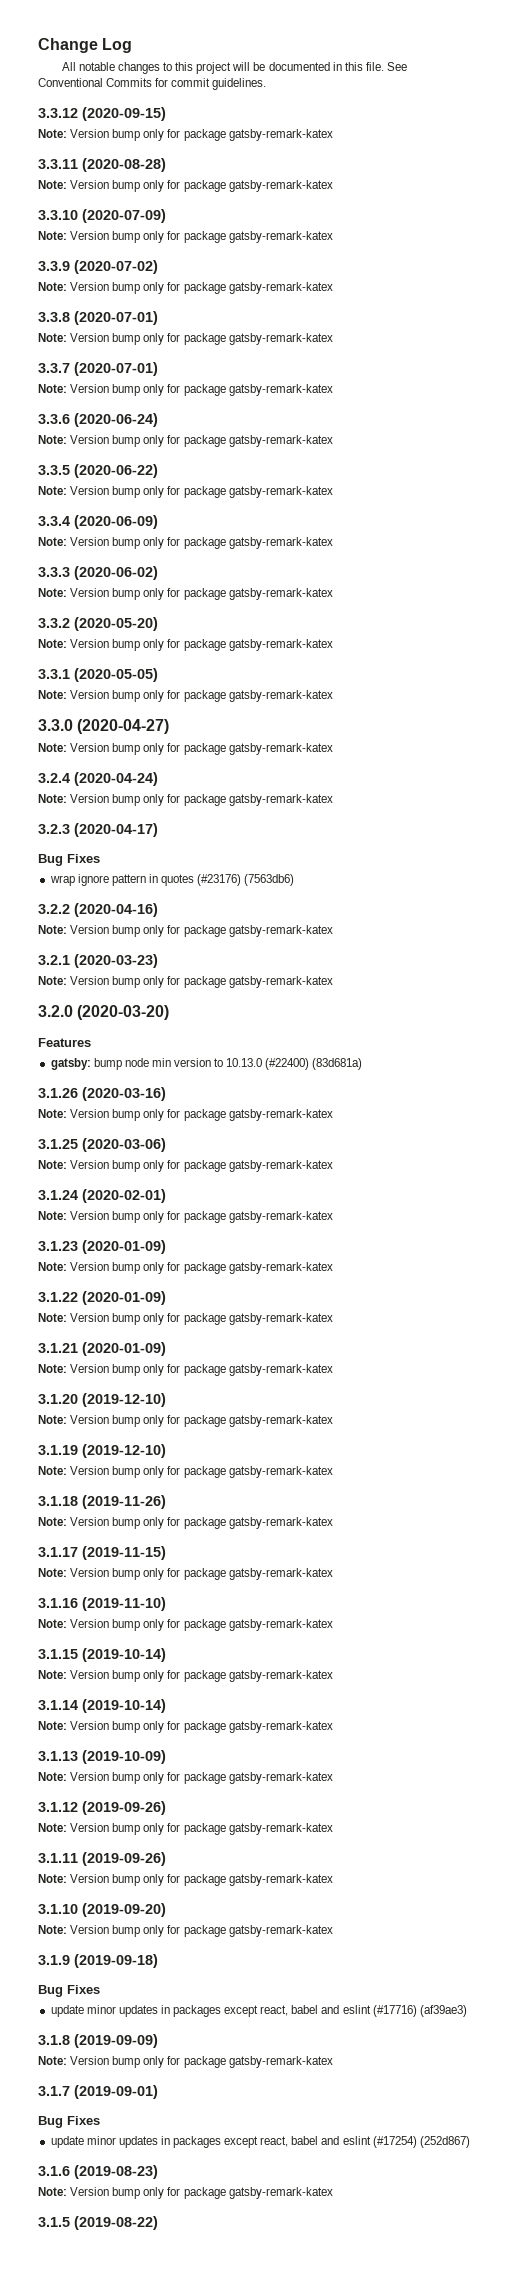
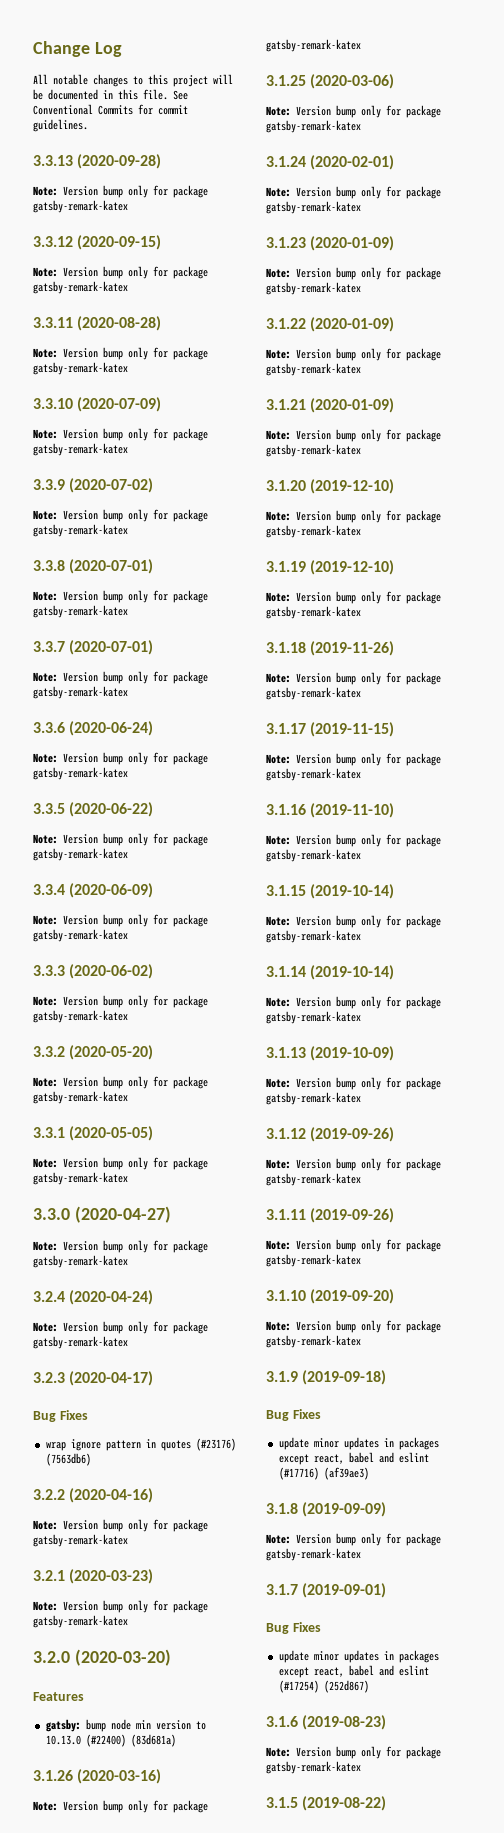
(267, 84) none -> [33,154,162,169] [33,185,208,198] [33,200,128,213] // 3.3.13 (2020-09-28) // Note: Version bump only for package gatsby-remark-katex

